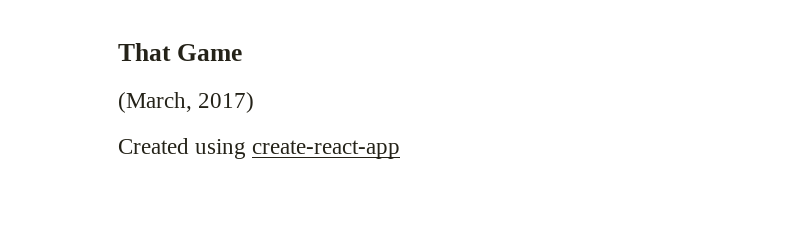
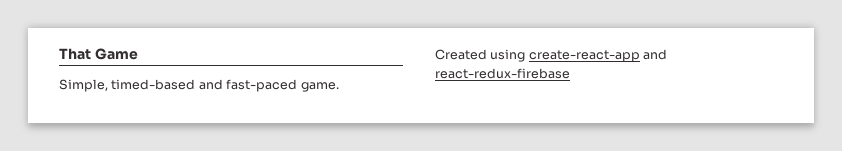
[118,92,255,113] (March, 2017) -> [59,79,339,92] Simple, timed-based and fast-paced game.
(401, 149) none -> [643,49,668,60] [435,68,570,79] and react-redux-firebase

